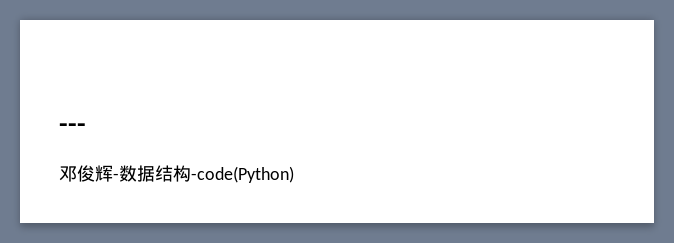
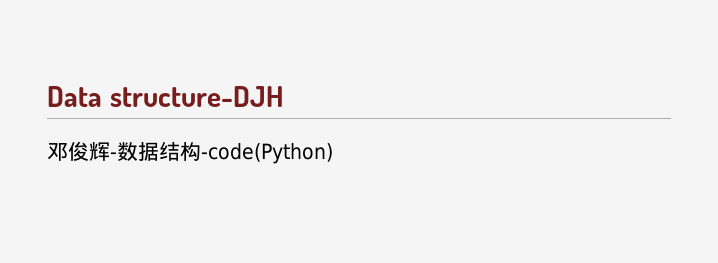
[59,123,86,133] --- -> [47,86,284,107] Data structure-DJH

